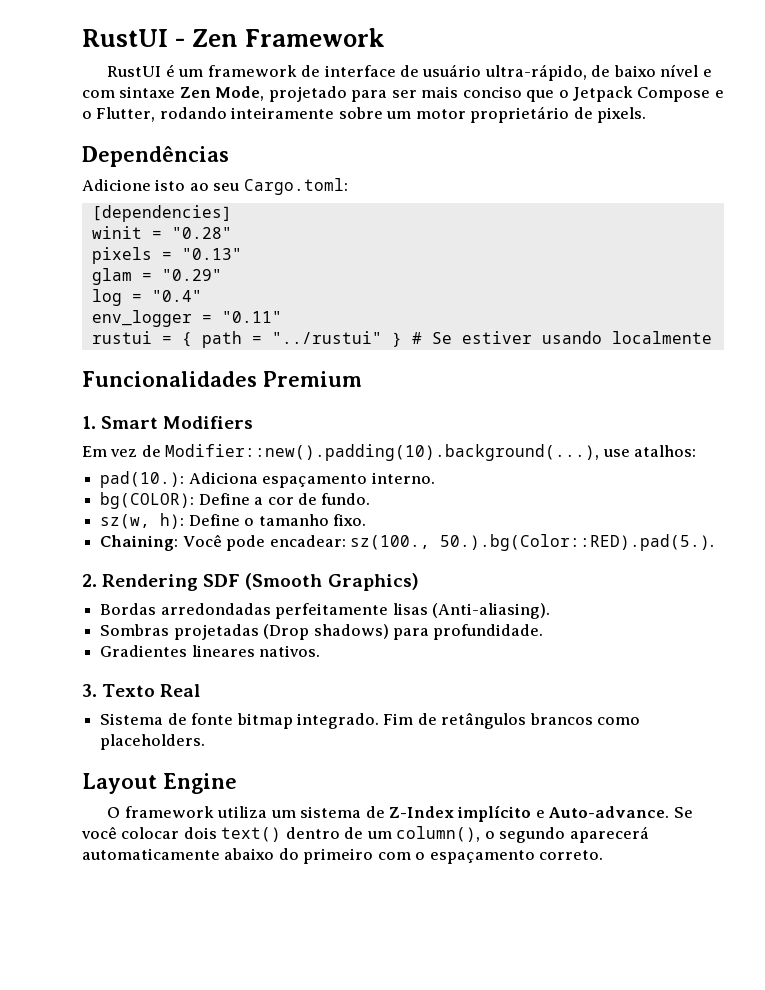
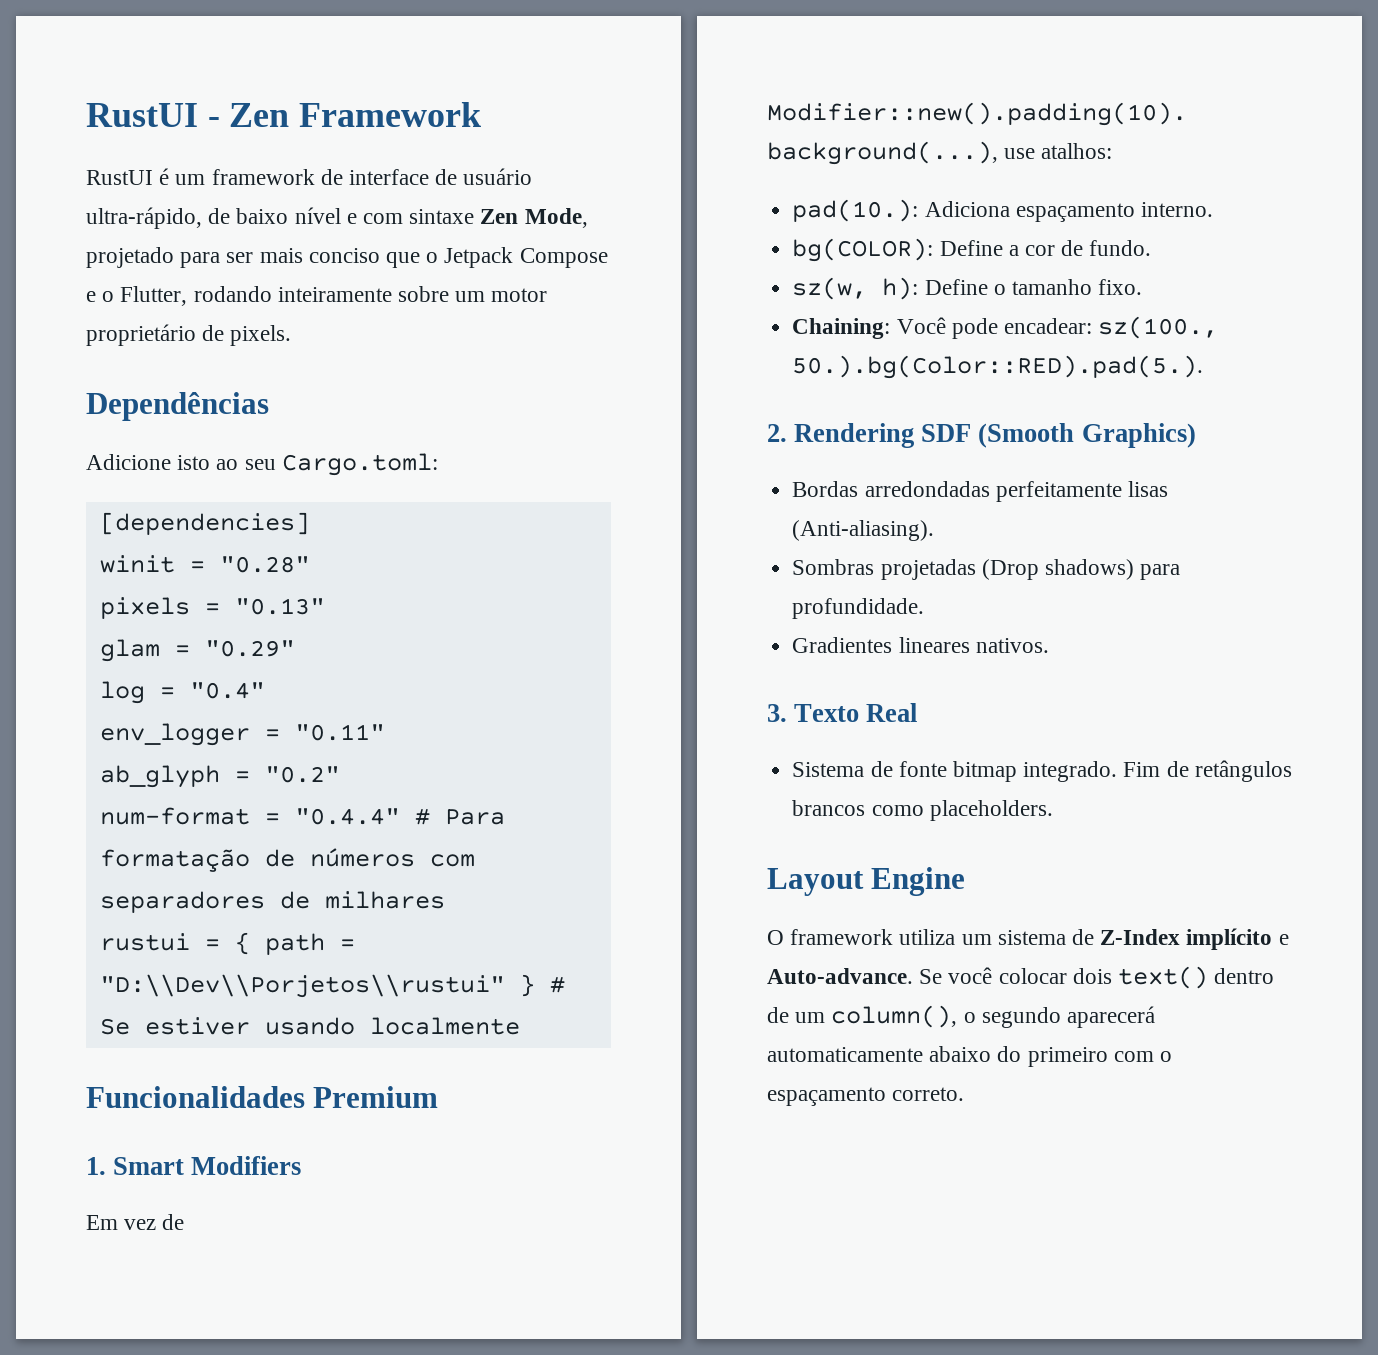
(282, 317) none -> [99,765,340,788] [99,807,505,825] [99,848,475,872] [99,891,445,913] // ab_glyph = "0.2" // num-format = "0.4.4" # Para formatação de números com separadores de milhares
[271,331,382,344] "../rustui" -> [99,974,505,998] "D:\\Dev\\Porjetos\\rustui"

